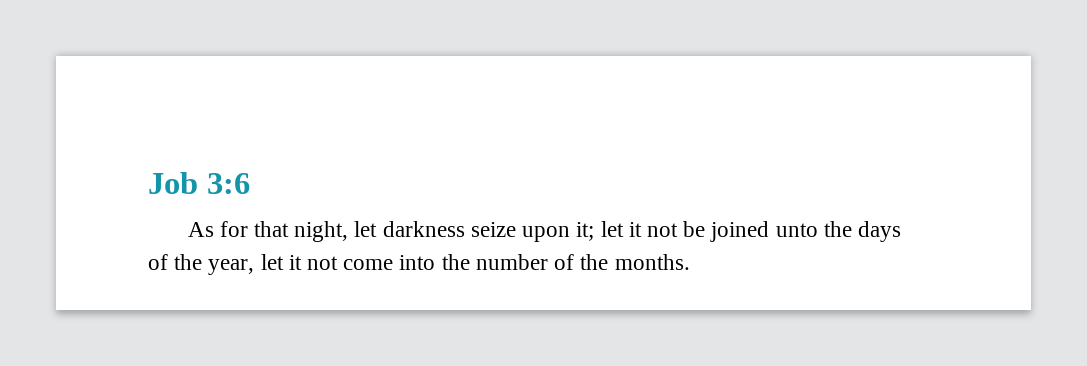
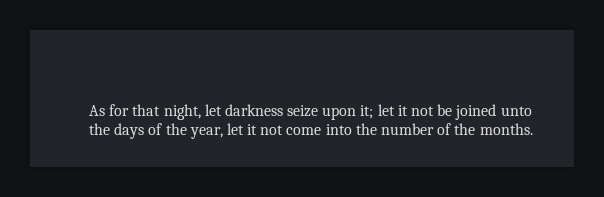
[148,172,250,194] Job 3:6 // -> (89, 110) none

